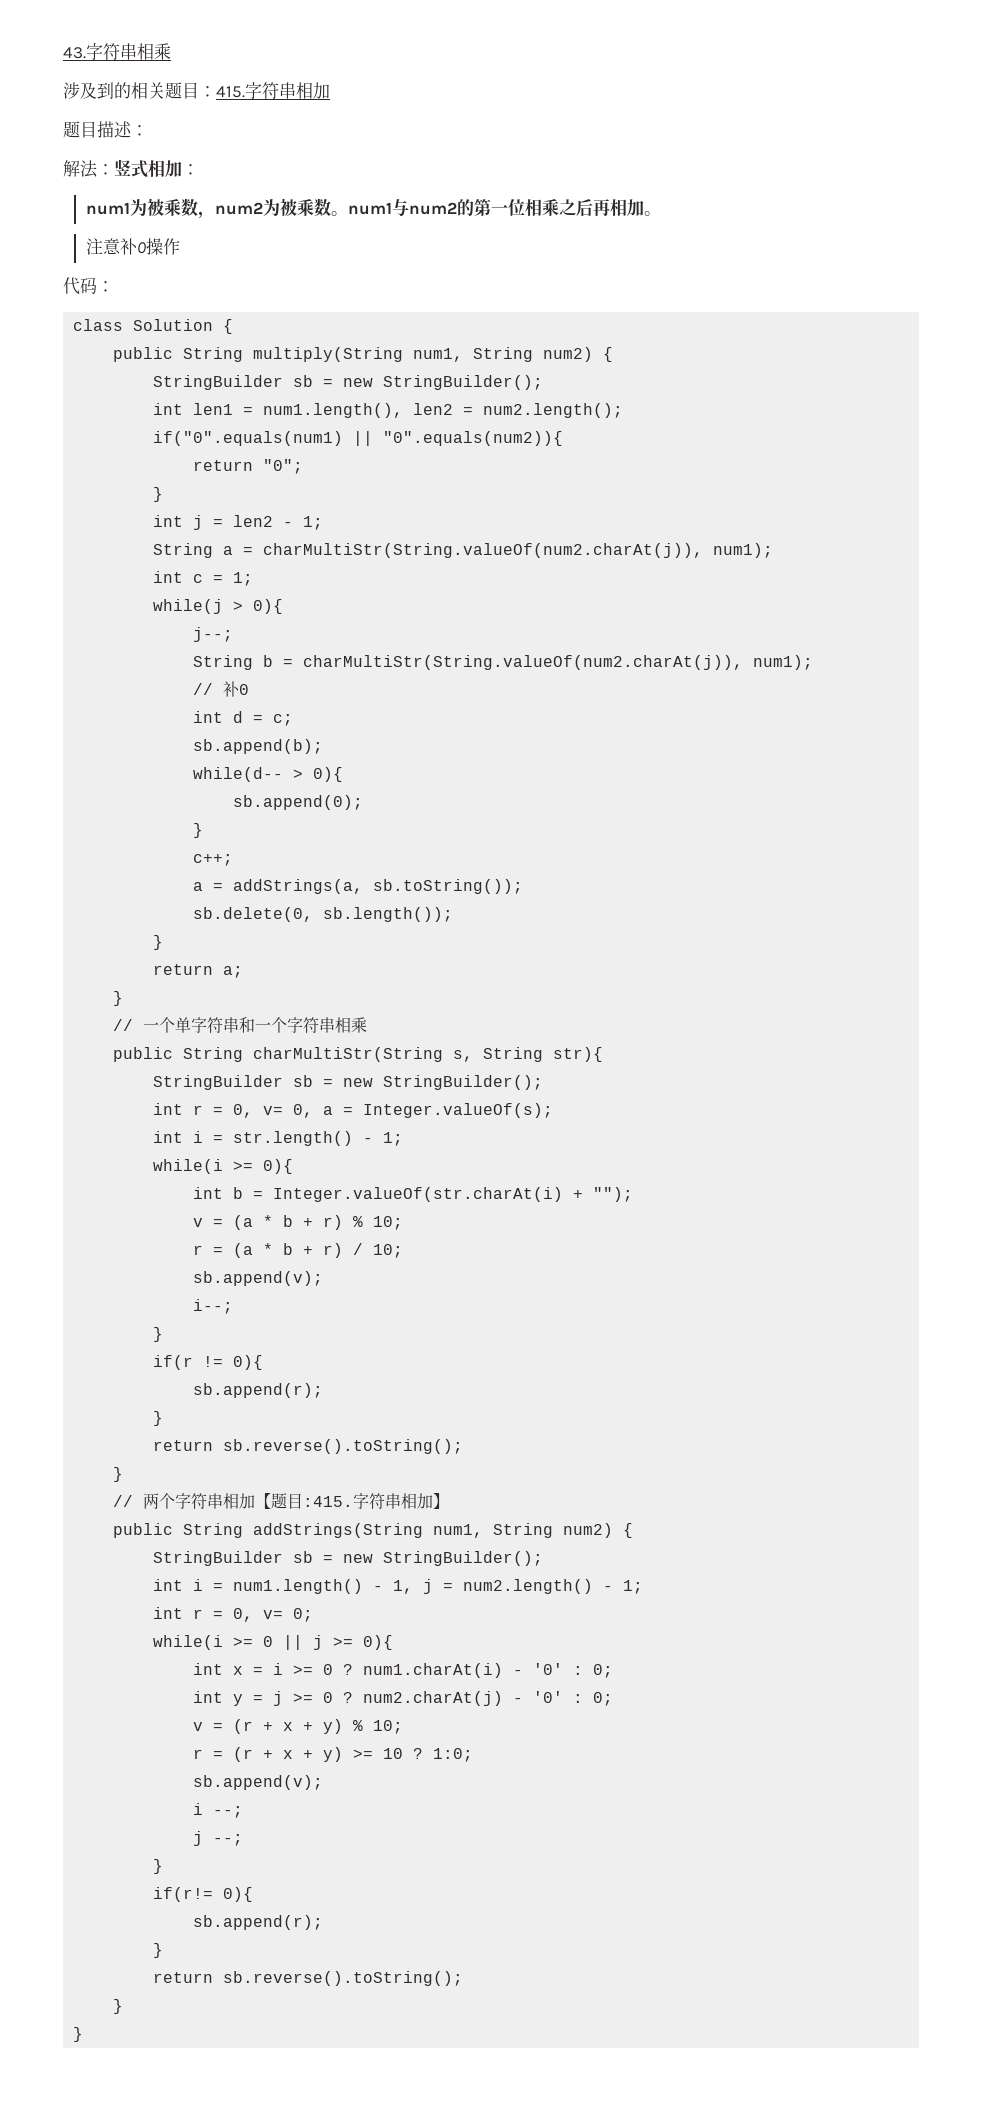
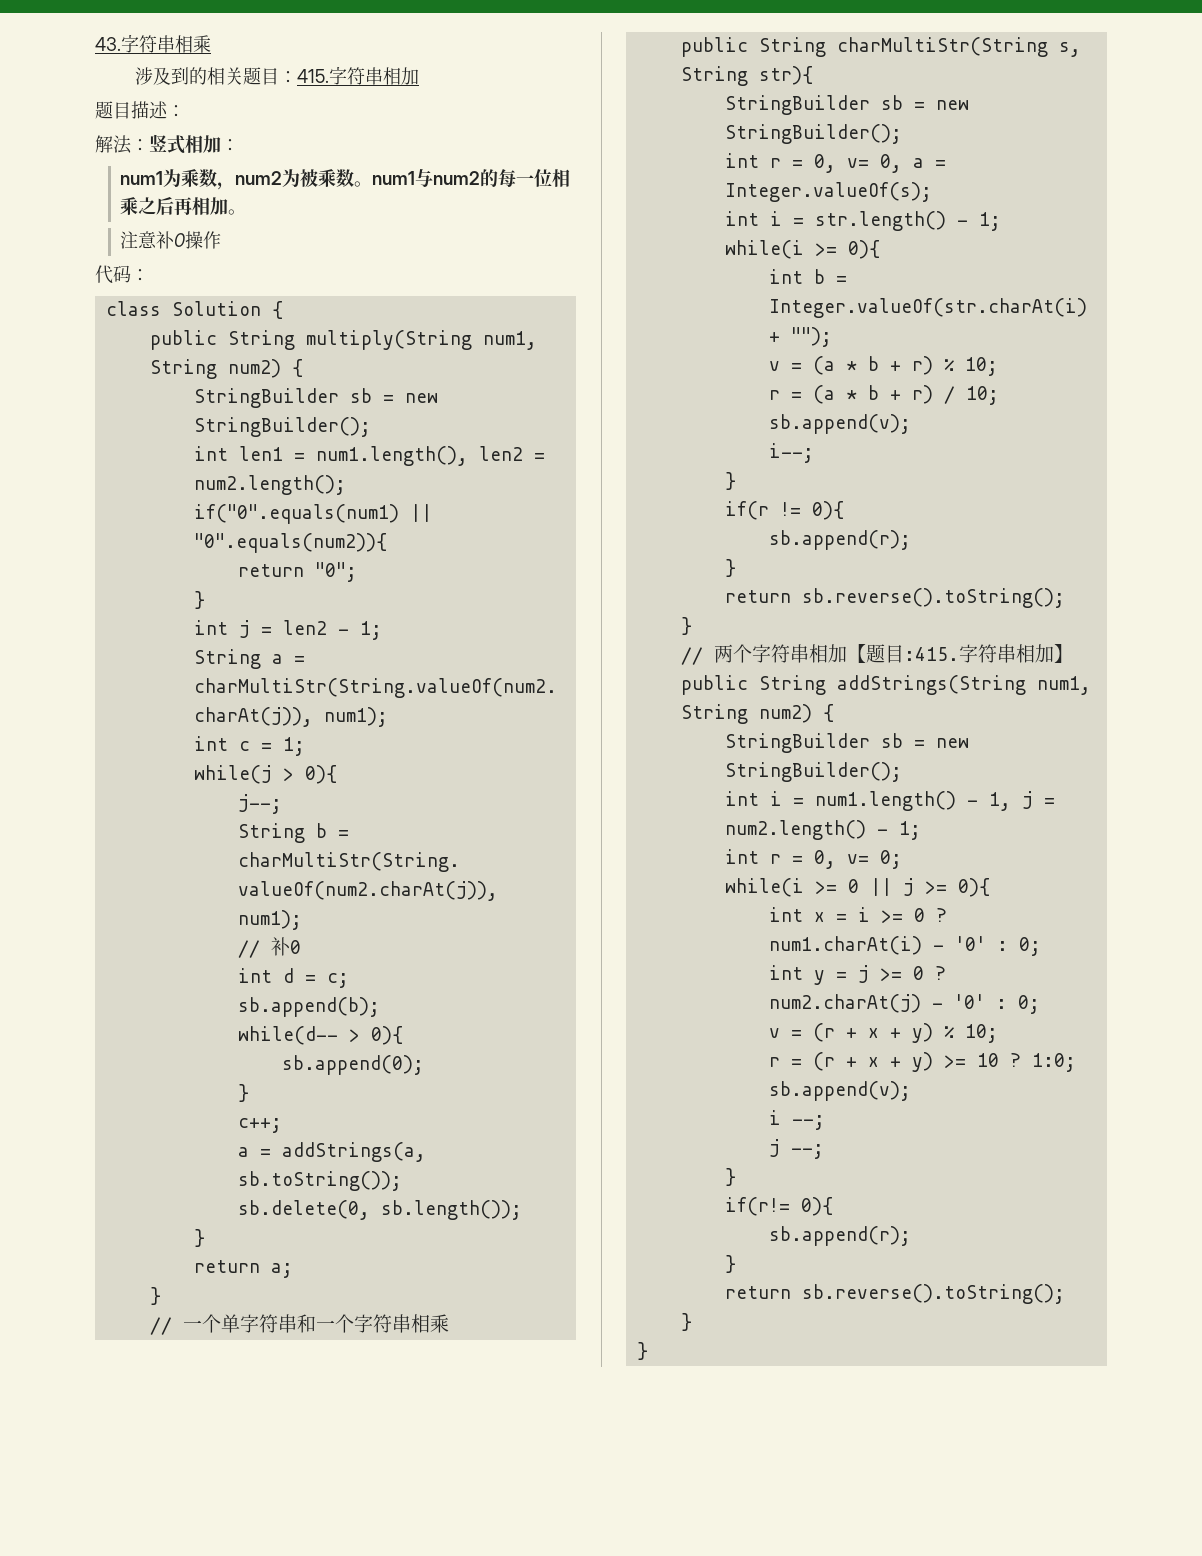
[146,198,164,217] 被 -> (182, 178) none
[473,198,491,216] 第 -> [498,169,517,188] 每

